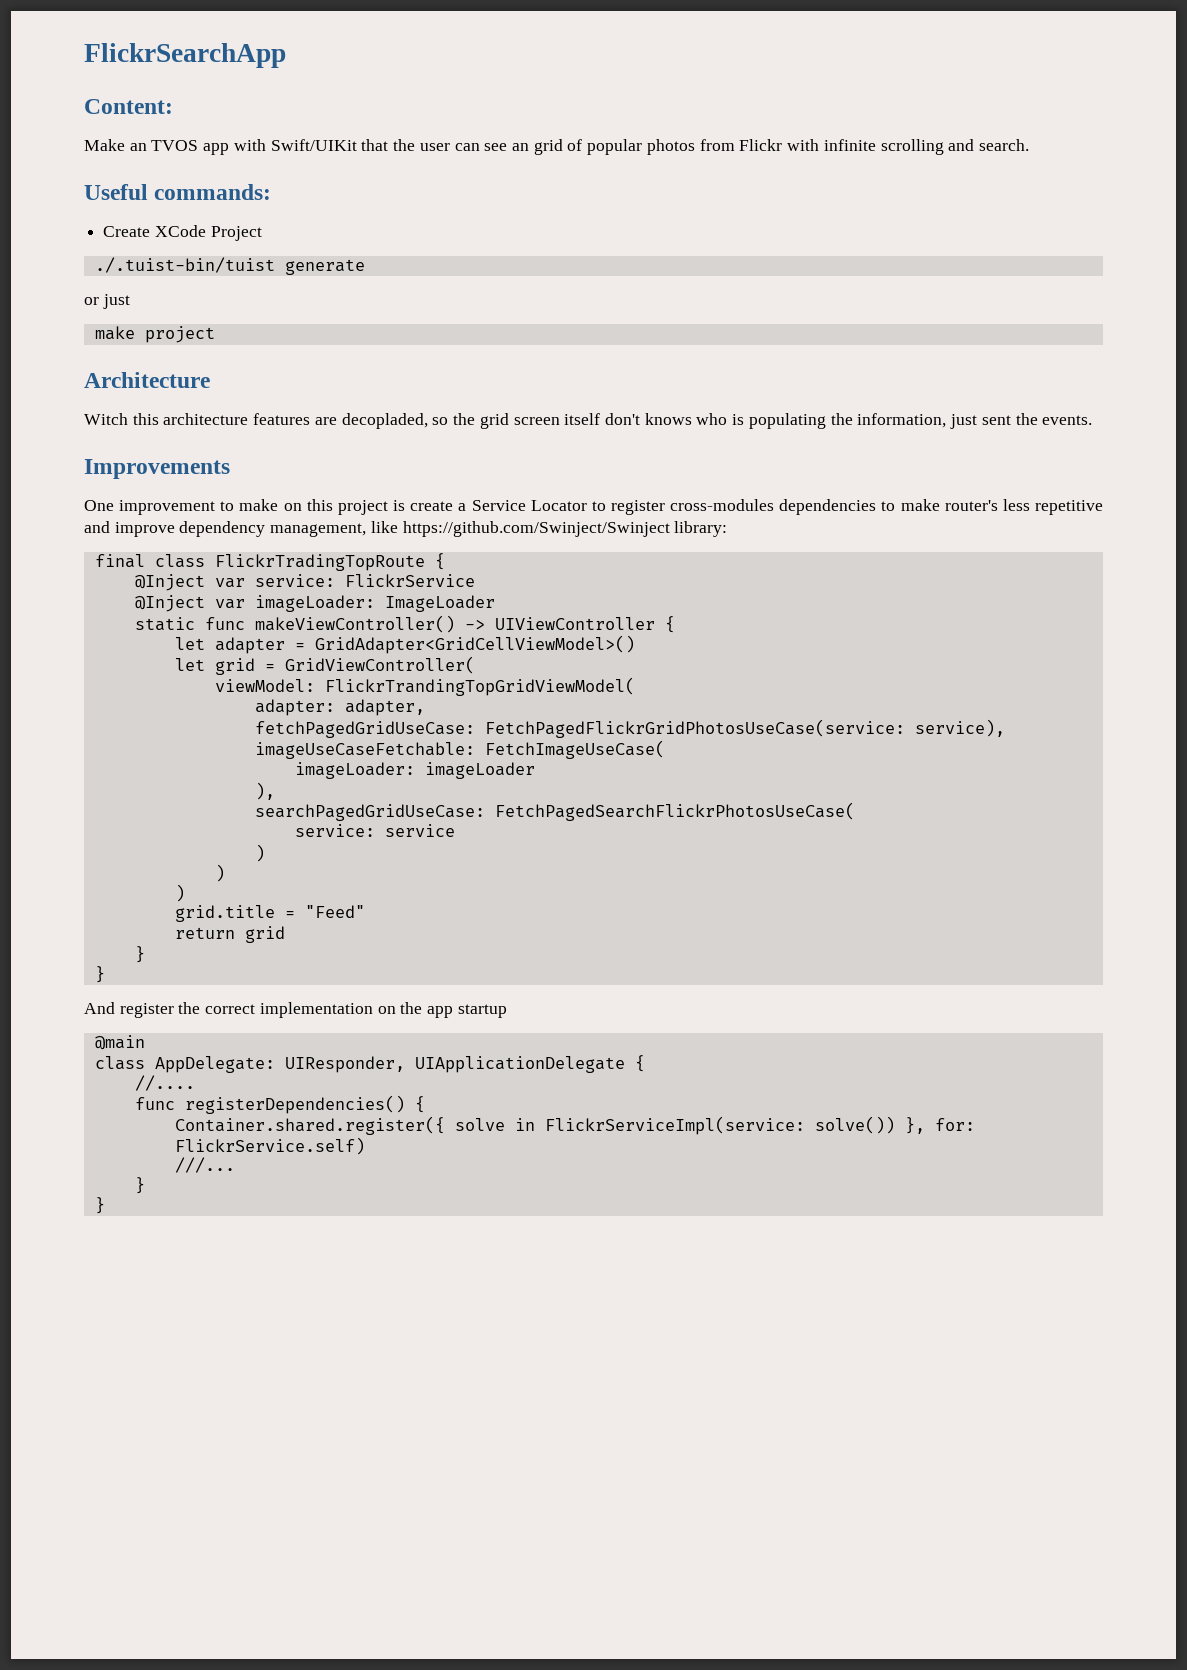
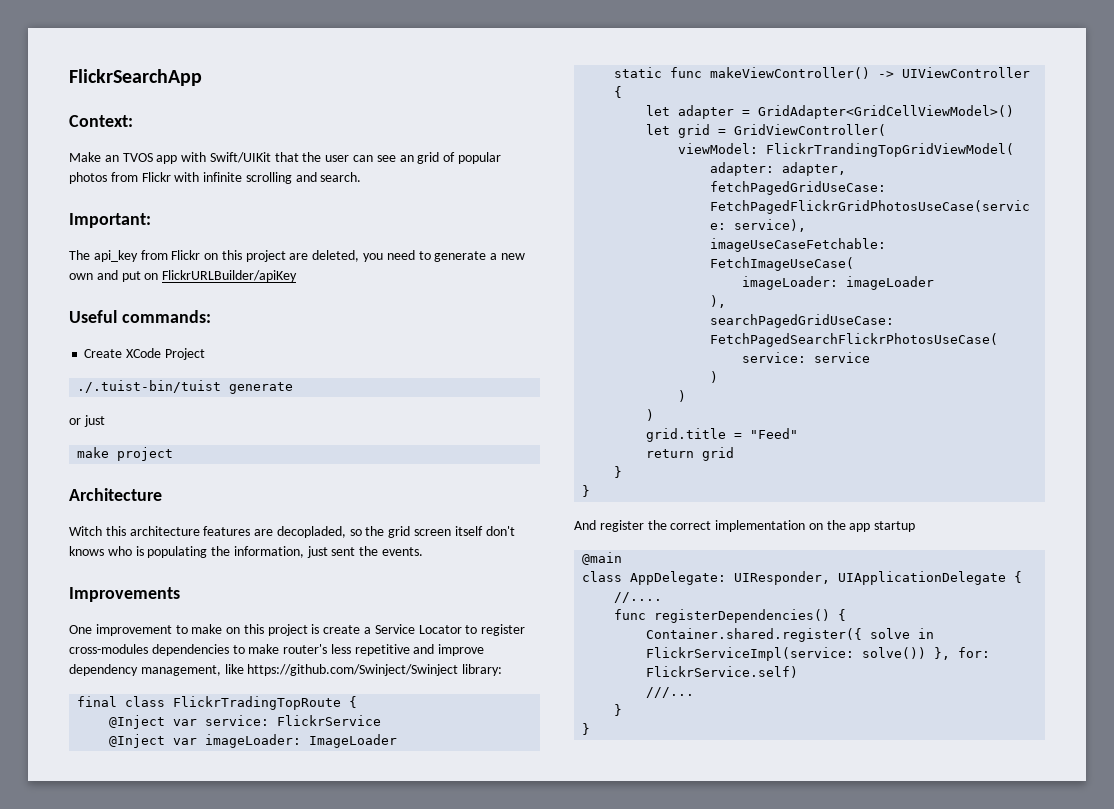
[84,99,173,114] Content: -> [69,115,133,127] Context:
(1029, 145) none -> [69,213,151,228] [69,250,525,262] [69,270,298,282] // Important: // The api_key from Flickr on this project are deleted, you need to generate a new own and put on FlickrURLBuilder/apiKey

